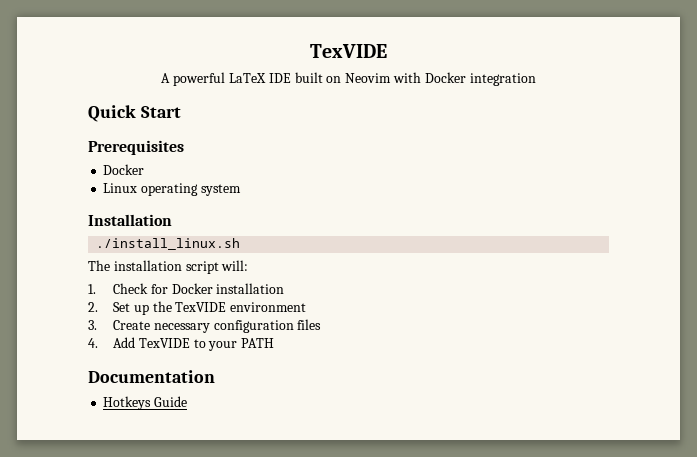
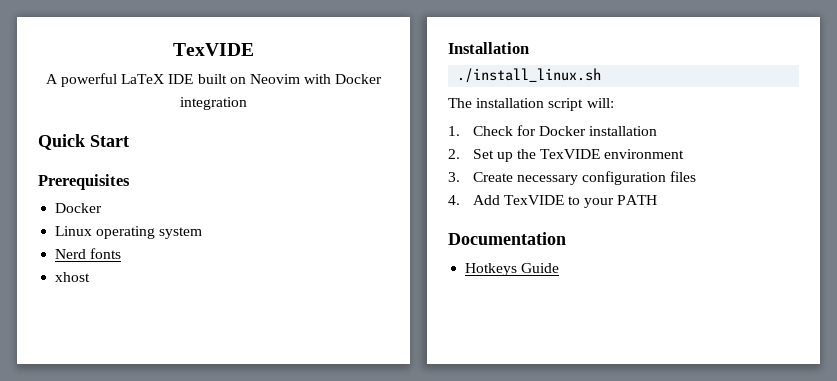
(241, 190) none -> [55,248,122,259] [55,272,91,282] // Nerd fonts // xhost

